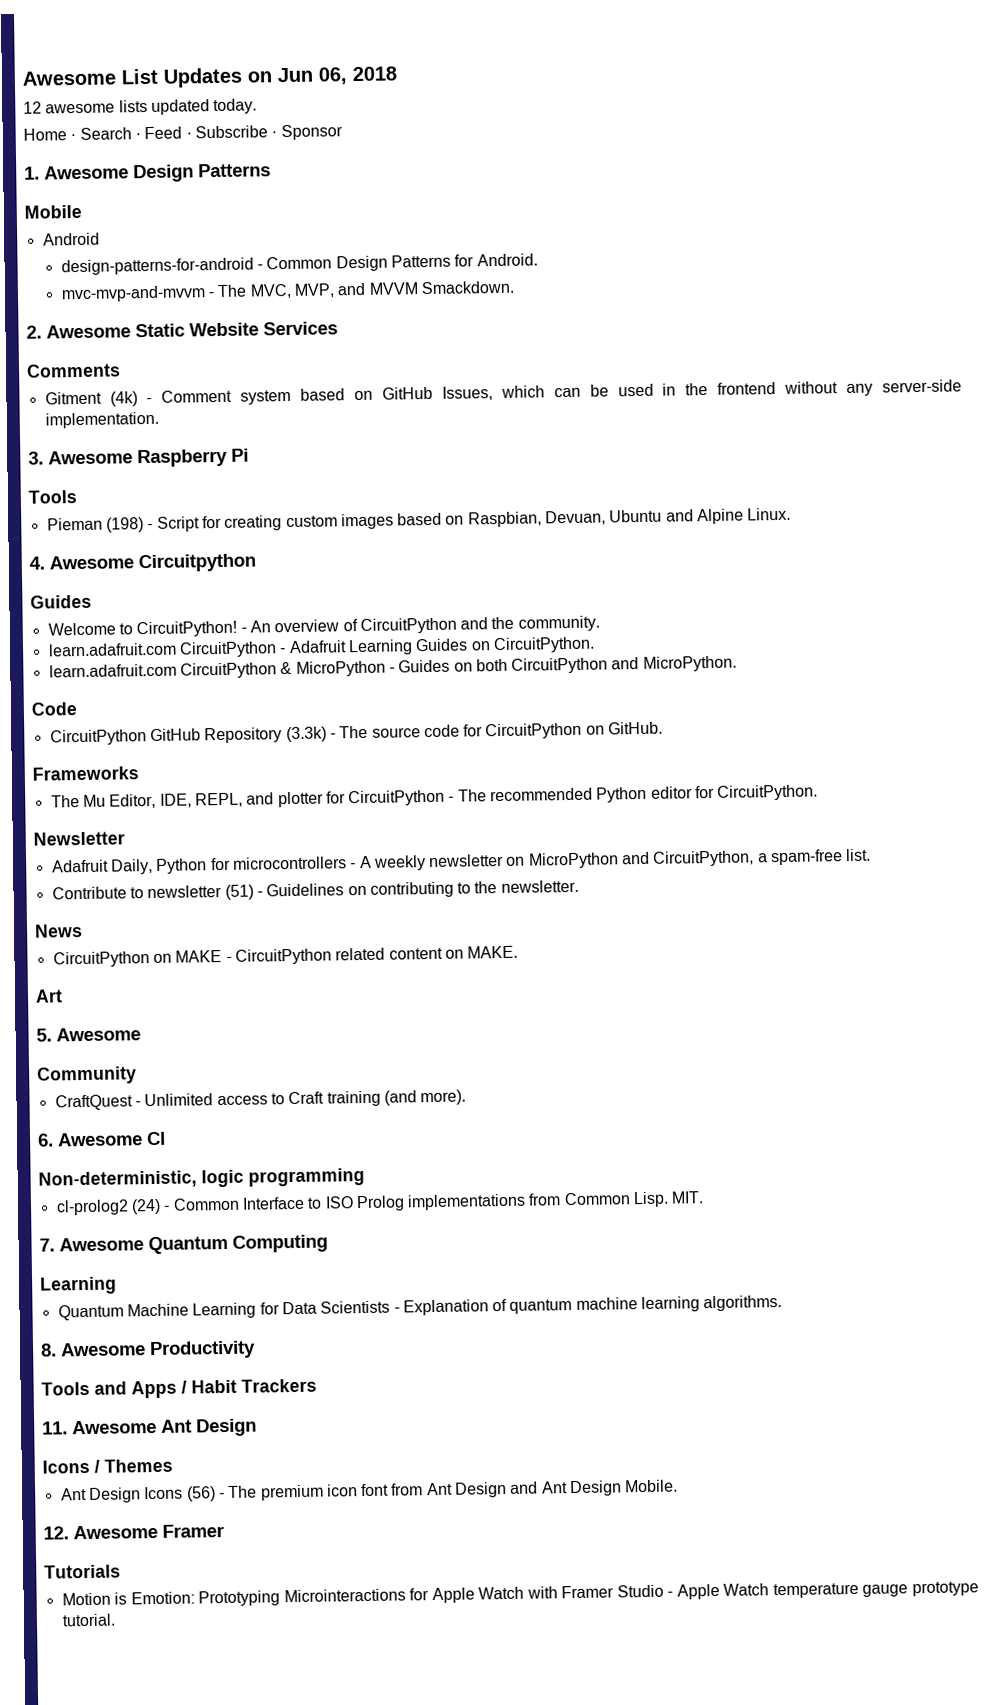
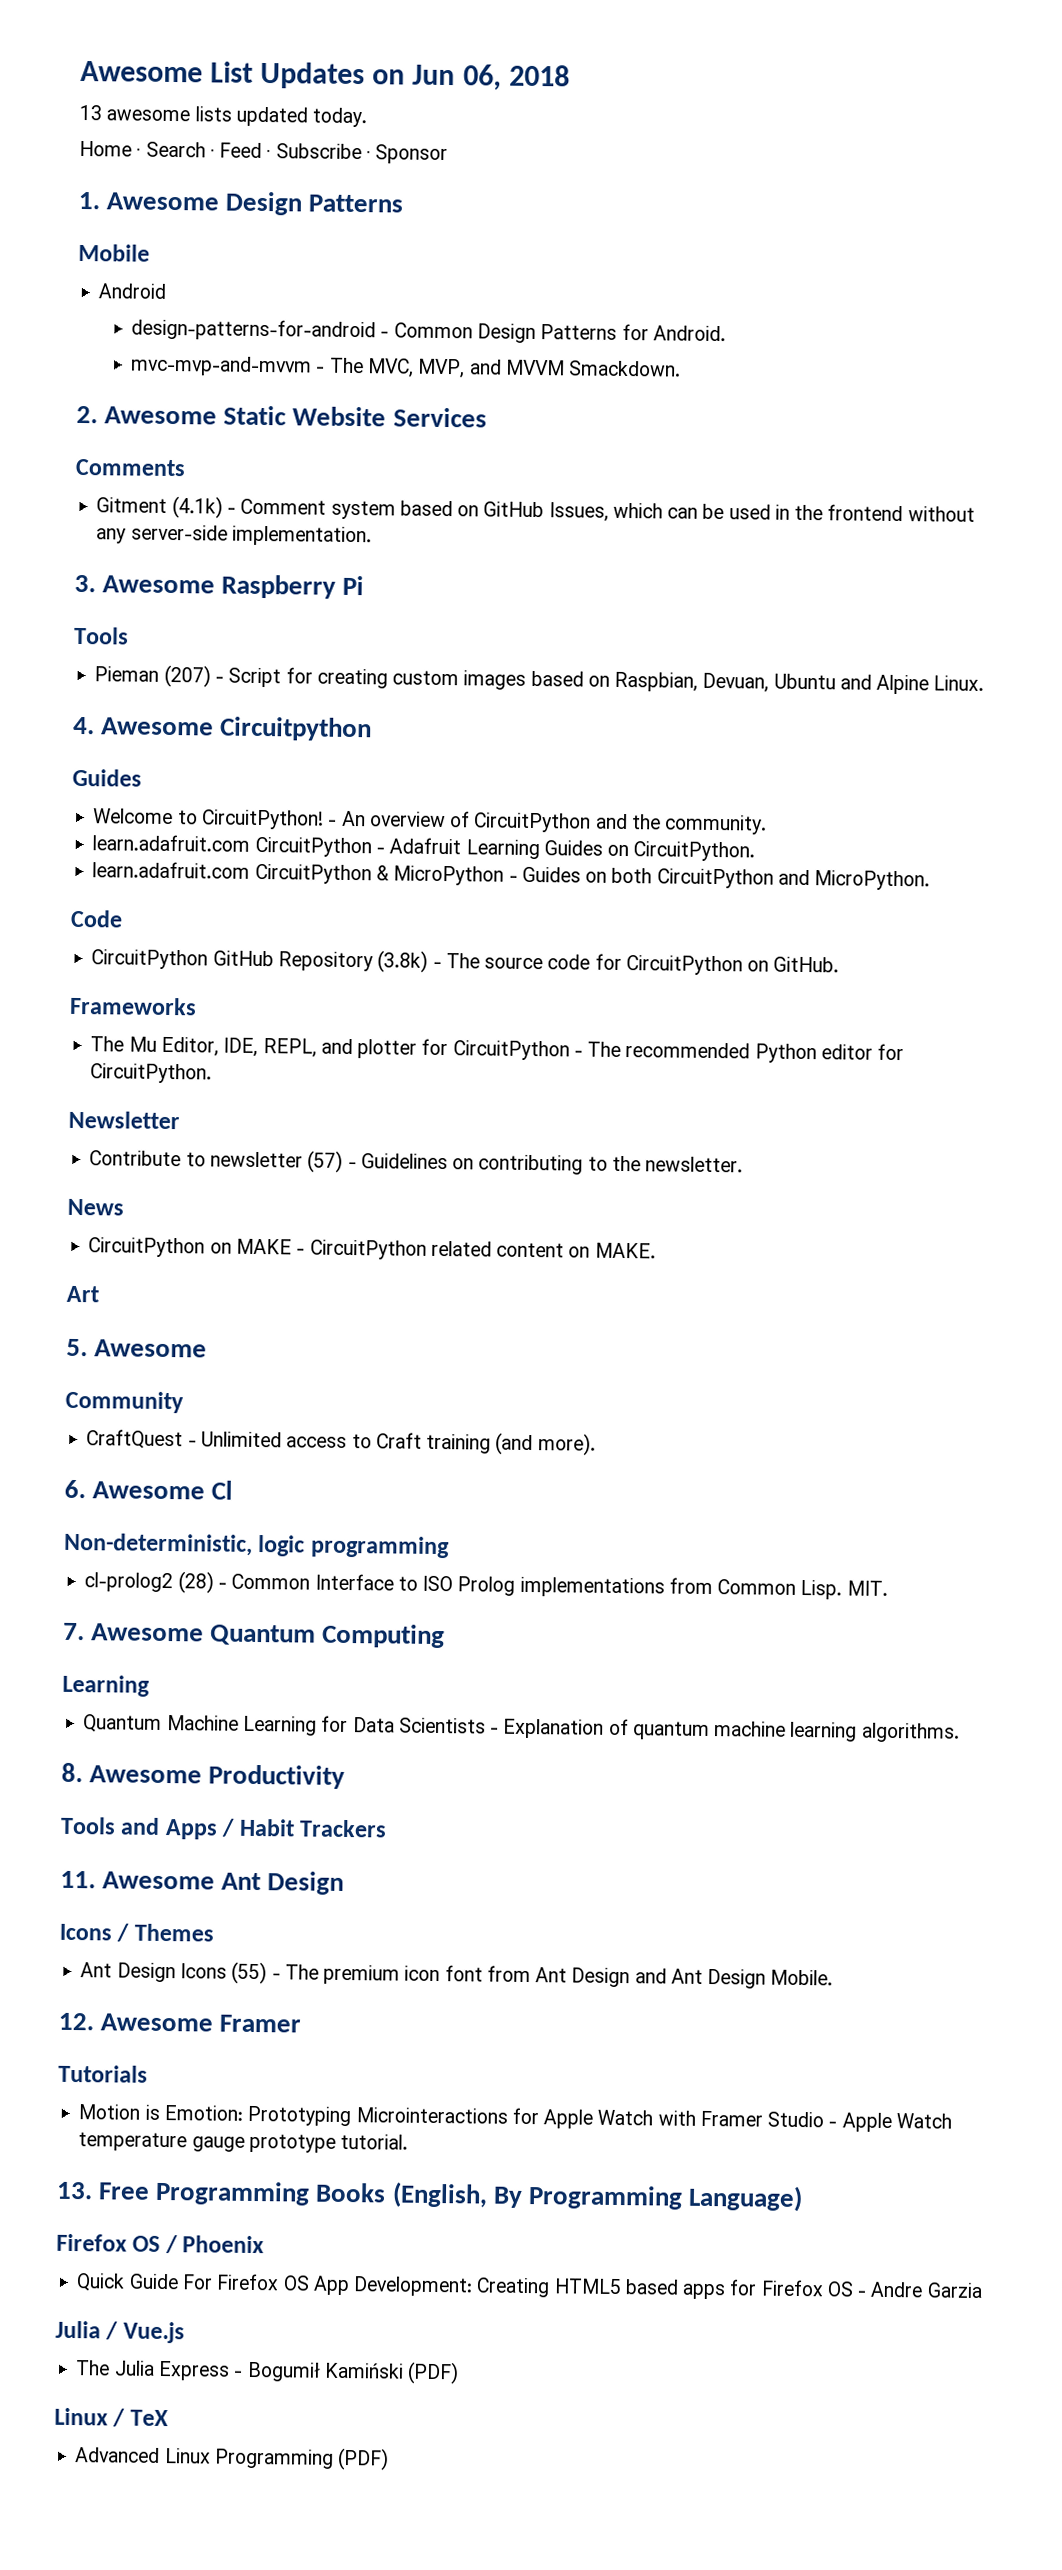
[23,101,42,114] 12 -> [79,104,102,121] 13
[109,391,138,407] (4k) -> [171,496,223,519] (4.1k)
[105,517,144,533] (198) -> [163,664,211,688] (207)
[285,726,327,743] (3.3k) -> [377,950,429,973] (3.8k)
[51,848,872,875] // Adafruit Daily, Python for microcontrollers - A weekly newsletter on MicroPython and CircuitPython, a spam-free list. -> (180, 1120) none
[224,884,254,900] (51) -> [307,1150,344,1173] (57)
[130,1198,161,1215] (24) -> [177,1571,214,1594] (28)
[186,1486,216,1502] (56) -> [231,1961,268,1985] (55)
(116, 1620) none -> [56,2180,804,2213] [56,2233,265,2254] [76,2273,983,2300] [55,2320,185,2344] [75,2360,460,2385] [54,2407,169,2427] [75,2447,390,2471] // 13. Free Programming Books (English, By Programming Language) // Firefox OS / Phoenix // Quick Guide For Firefox OS App Development: Creating HTML5 based apps for Firefox OS - Andre Garzia // Julia / Vue.js // The Julia Express - Bogumił Kamiński (PDF) // Linux / TeX // Advanced Linux Programming (PDF)

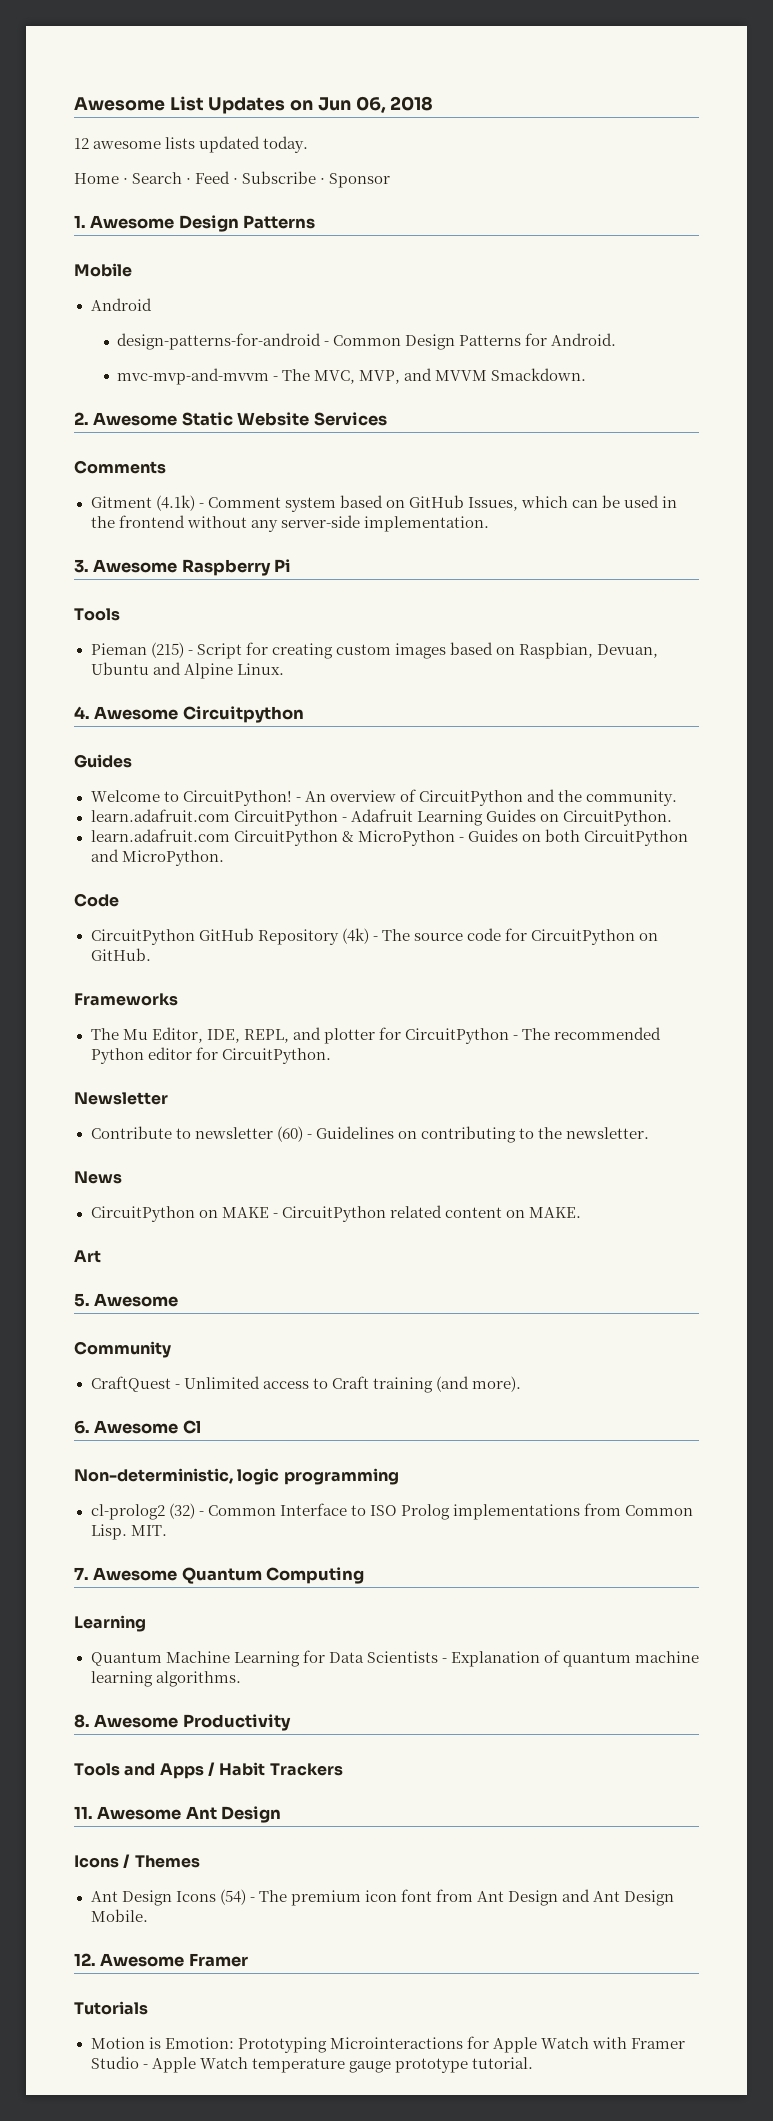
[79,104,102,121] 13 -> [74,138,89,149] 12
[163,664,211,688] (207) -> [150,642,184,658] (215)
[377,950,429,973] (3.8k) -> [341,928,369,944] (4k)
[307,1150,344,1173] (57) -> [276,1126,303,1142] (60)
[177,1571,214,1594] (28) -> [168,1503,195,1519] (32)
[231,1961,268,1985] (55) -> [219,1889,246,1905] (54)
[56,2180,804,2213] [56,2233,265,2254] [76,2273,983,2300] [55,2320,185,2344] [75,2360,460,2385] [54,2407,169,2427] [75,2447,390,2471] // 13. Free Programming Books (English, By Programming Language) // Firefox OS / Phoenix // Quick Guide For Firefox OS App Development: Creating HTML5 based apps for Firefox OS - Andre Garzia // Julia / Vue.js // The Julia Express - Bogumił Kamiński (PDF) // Linux / TeX // Advanced Linux Programming (PDF) -> (533, 2063) none

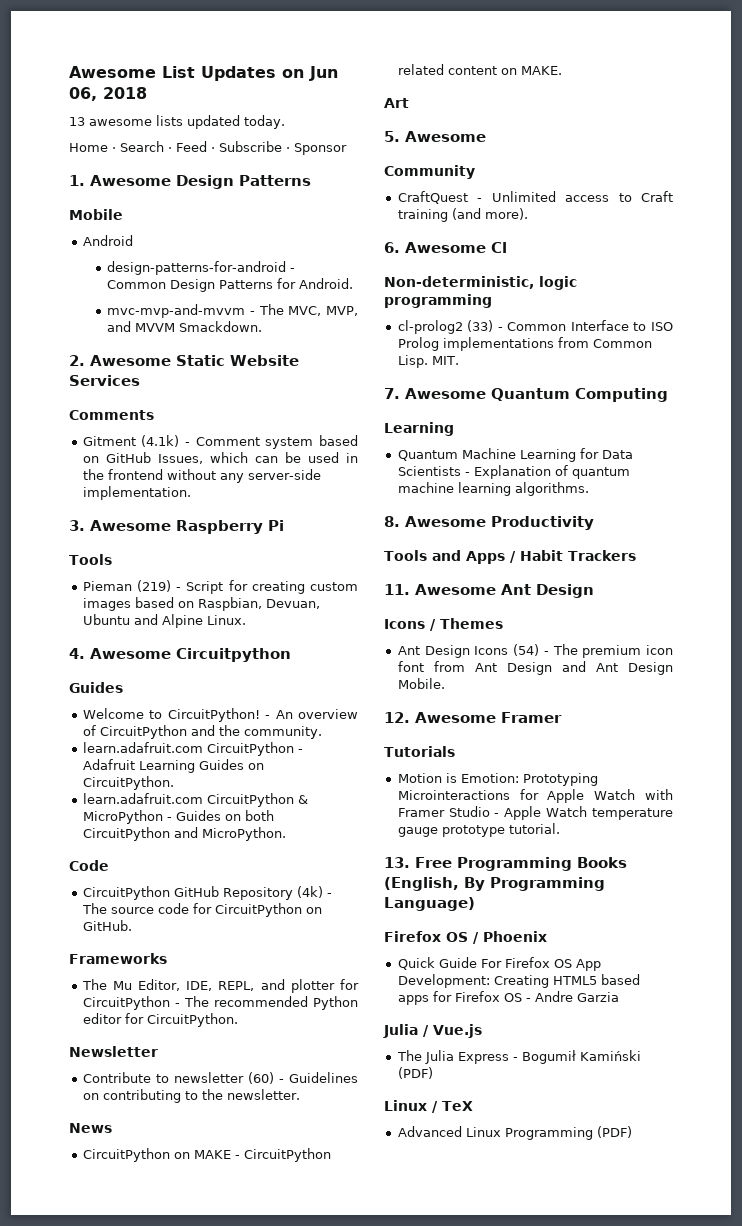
[74,138,89,149] 12 -> [69,117,85,126] 13
[150,642,184,658] (215) -> [136,580,171,592] (219)
[168,1503,195,1519] (32) -> [467,320,494,332] (33)
(533, 2063) none -> [384,857,627,871] [384,877,605,891] [384,897,475,911] [384,931,547,944] [397,957,601,971] [397,974,640,988] [397,991,619,1005] [383,1024,482,1038] [396,1050,641,1064] [397,1067,433,1079] [384,1100,473,1113] [397,1126,632,1140] // 13. Free Programming Books (English, By Programming Language) // Firefox OS / Phoenix // Quick Guide For Firefox OS App Development: Creating HTML5 based apps for Firefox OS - Andre Garzia // Julia / Vue.js // The Julia Express - Bogumił Kamiński (PDF) // Linux / TeX // Advanced Linux Programming (PDF)

